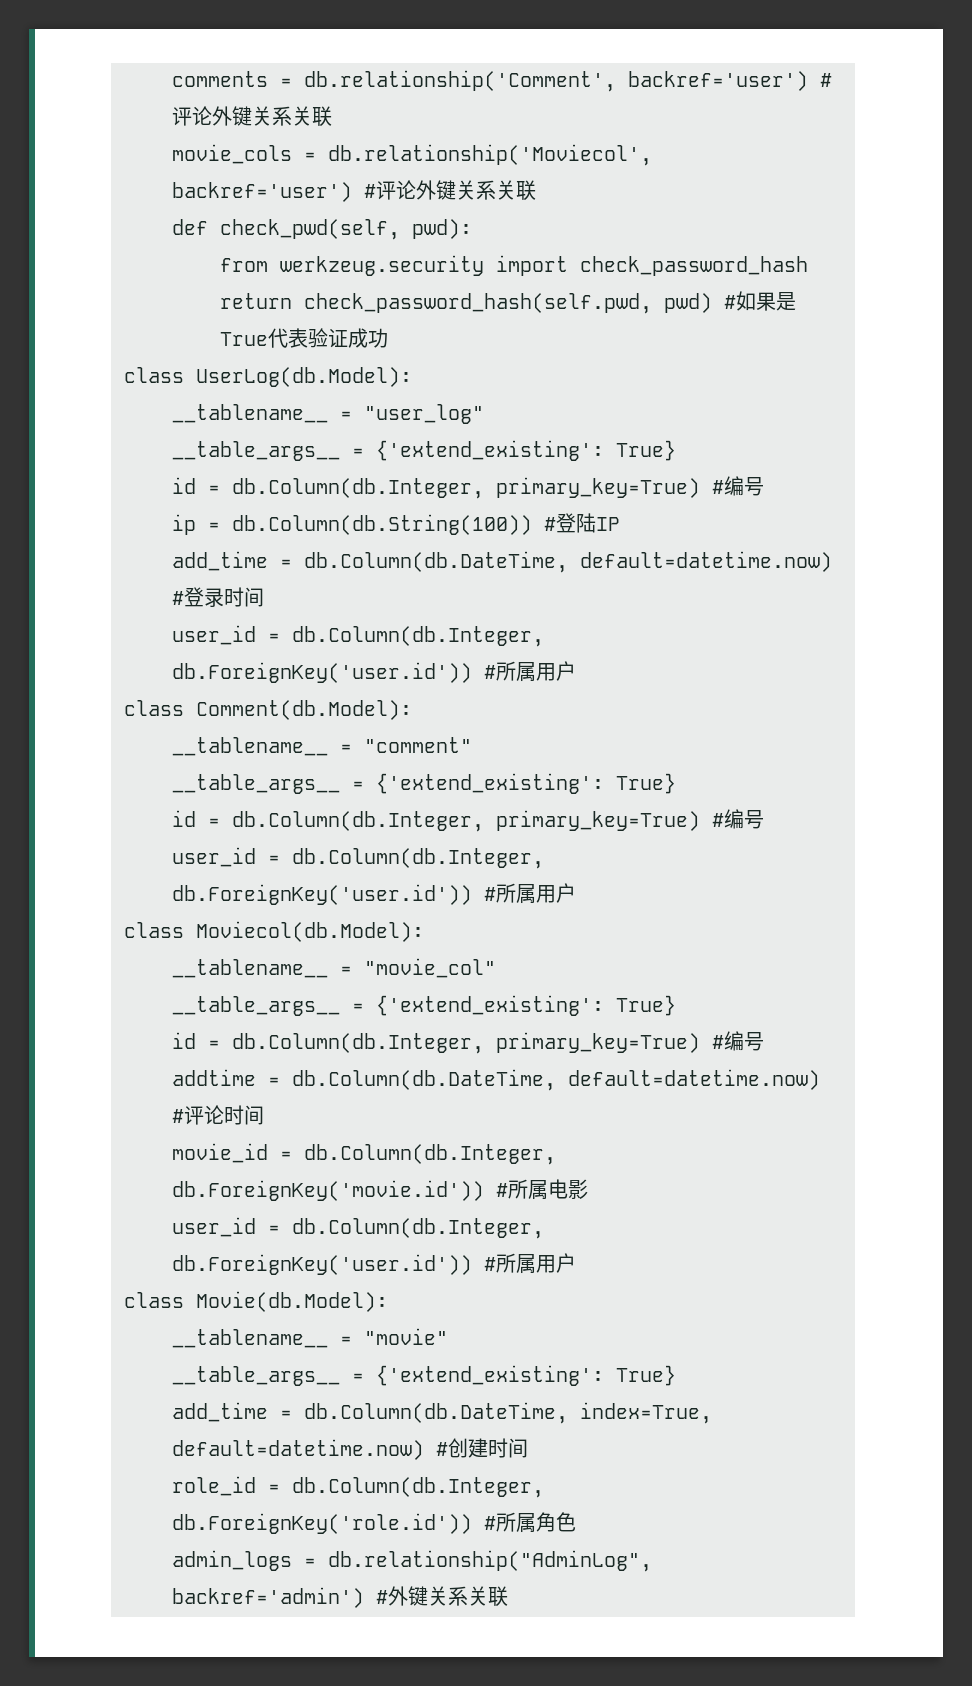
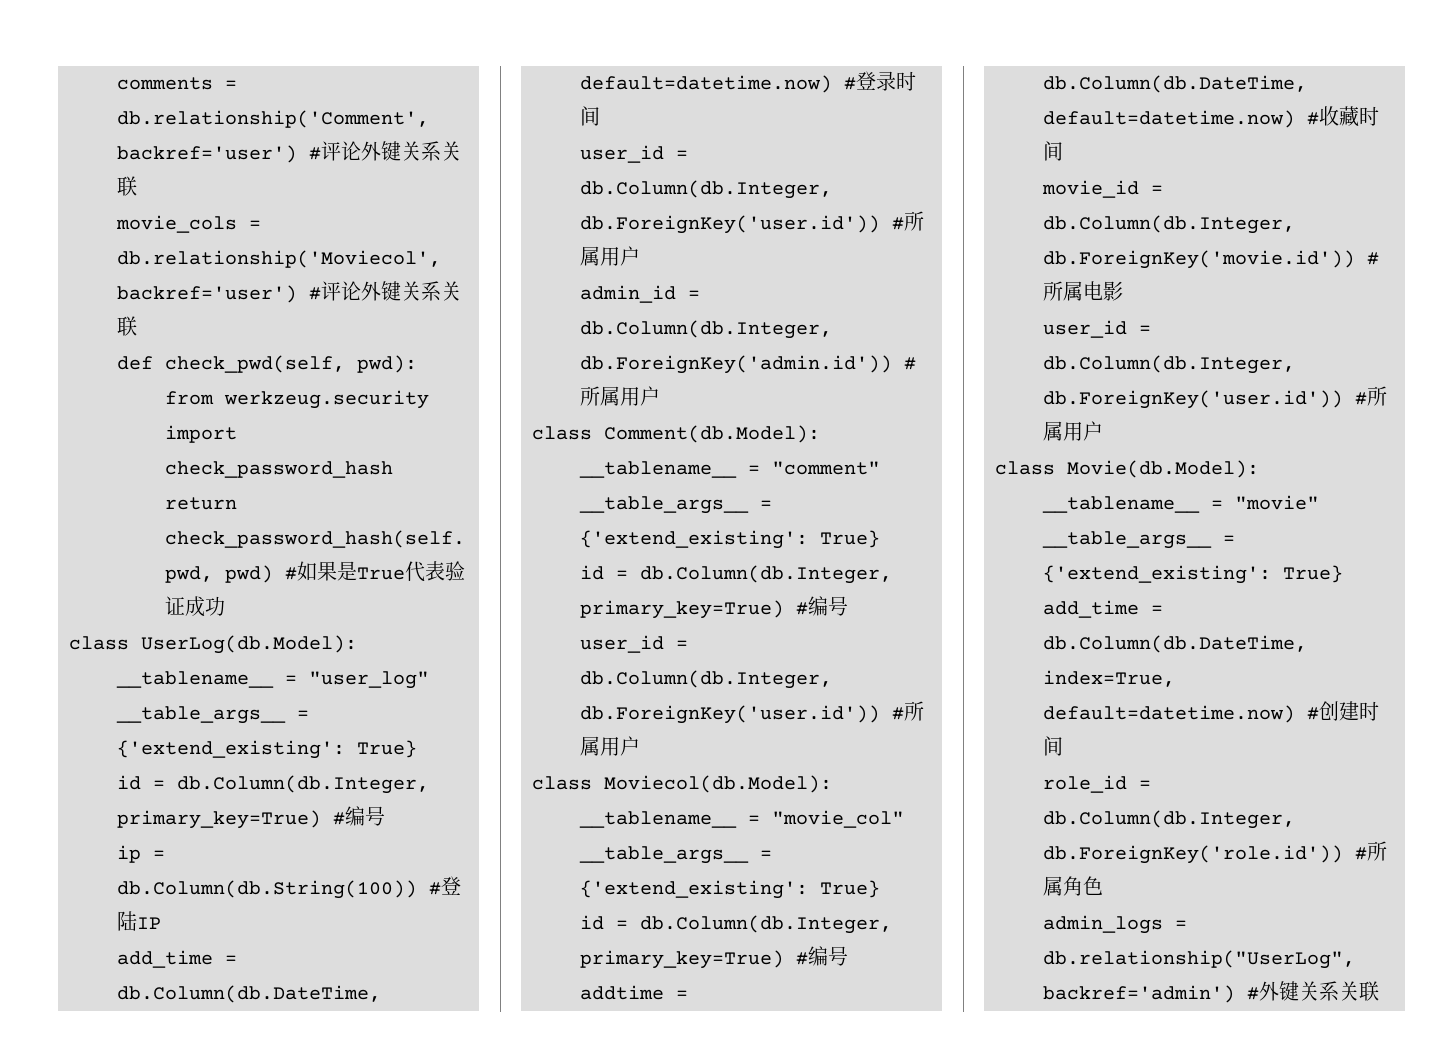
(576, 671) none -> [579,285,700,303] [579,320,832,339] [579,355,916,374] [579,386,660,406] // admin_id = db.Column(db.Integer, db.ForeignKey('admin.id')) #所属用户
[183,1105,224,1125] 评论 -> [1318,106,1359,127] 收藏
[327,1550,652,1572] db.relationship("AdminLog", -> [1042,950,1355,969] db.relationship("UserLog",

